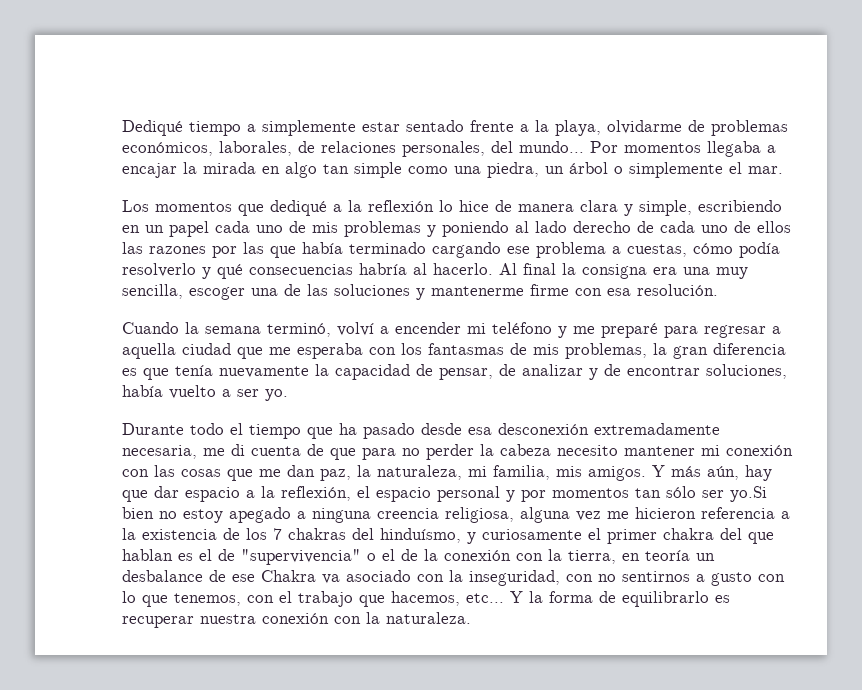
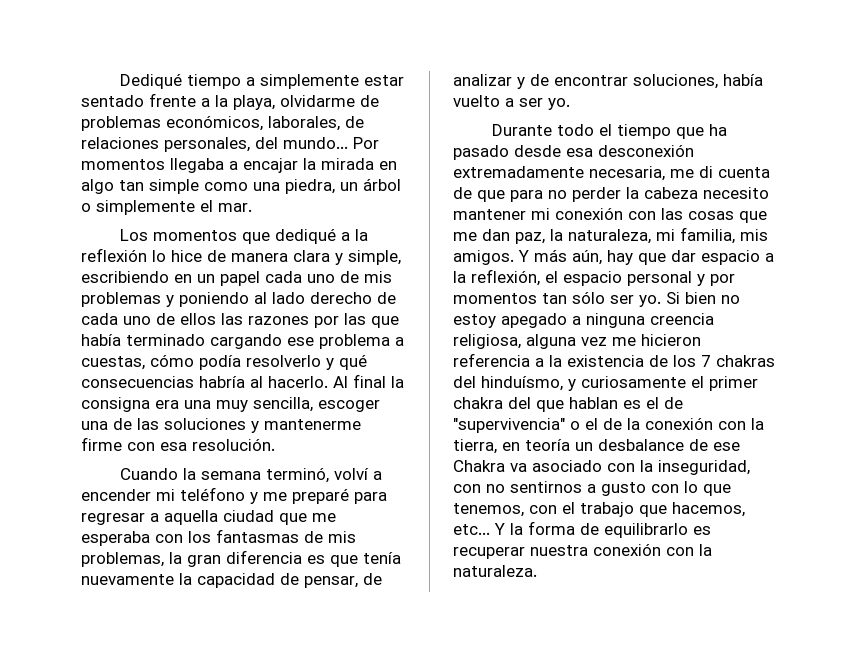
[730,486,767,502] yo.Si -> [639,292,680,307] yo. Si

